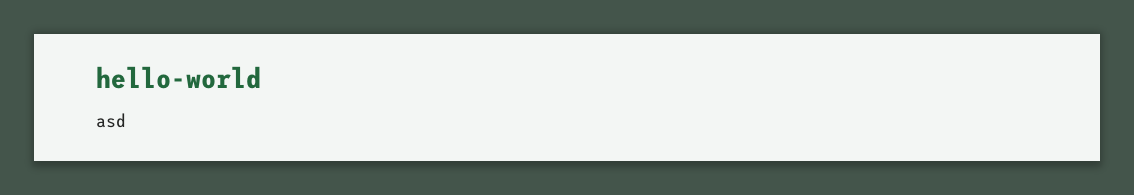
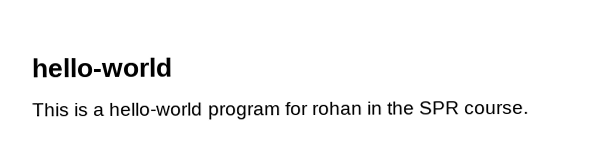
[96,113,126,128] asd -> [32,101,530,120] This is a hello-world program for rohan in the SPR course.

